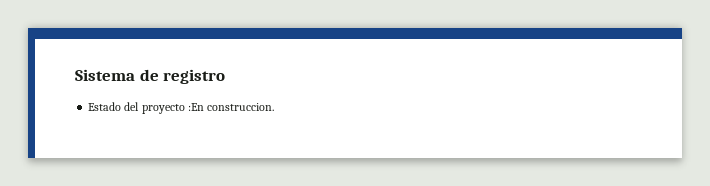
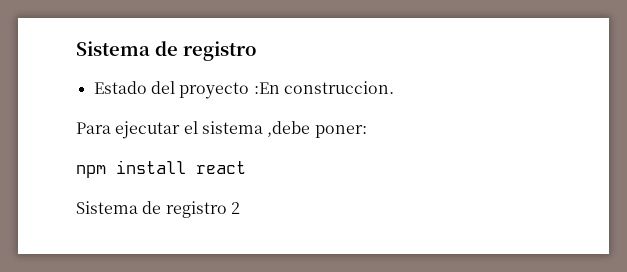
(275, 107) none -> [76,121,367,139] [76,160,246,178] [76,201,240,218] // Para ejecutar el sistema ,debe poner: // npm install react // Sistema de registro 2

